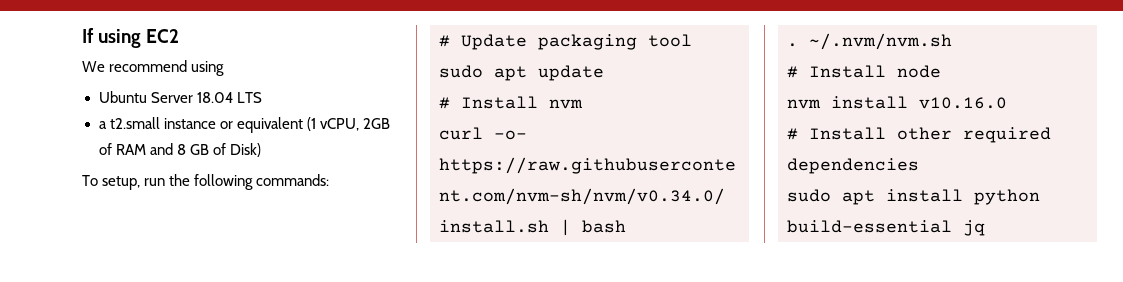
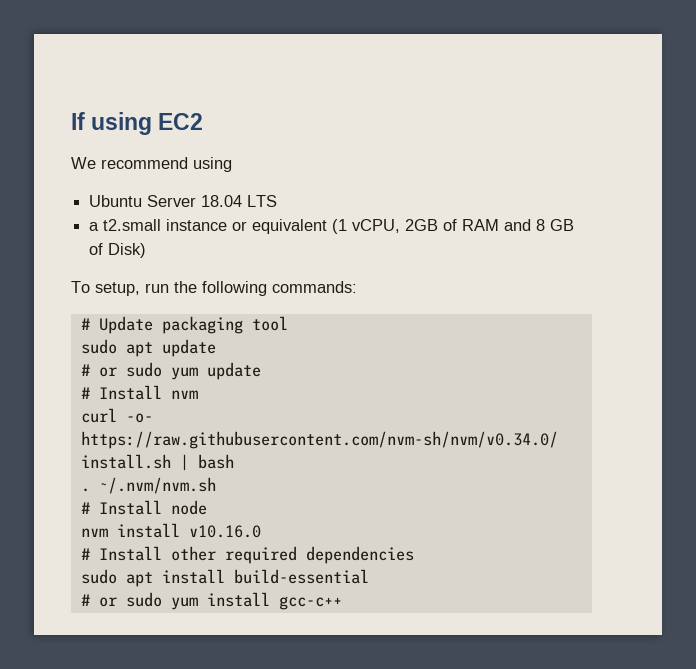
(604, 73) none -> [80,362,261,380] // # or sudo yum update
[974,189,1040,205] python -> (225, 576) none
[963,220,985,236] jq -> [80,592,342,610] // # or sudo yum install gcc-c++

